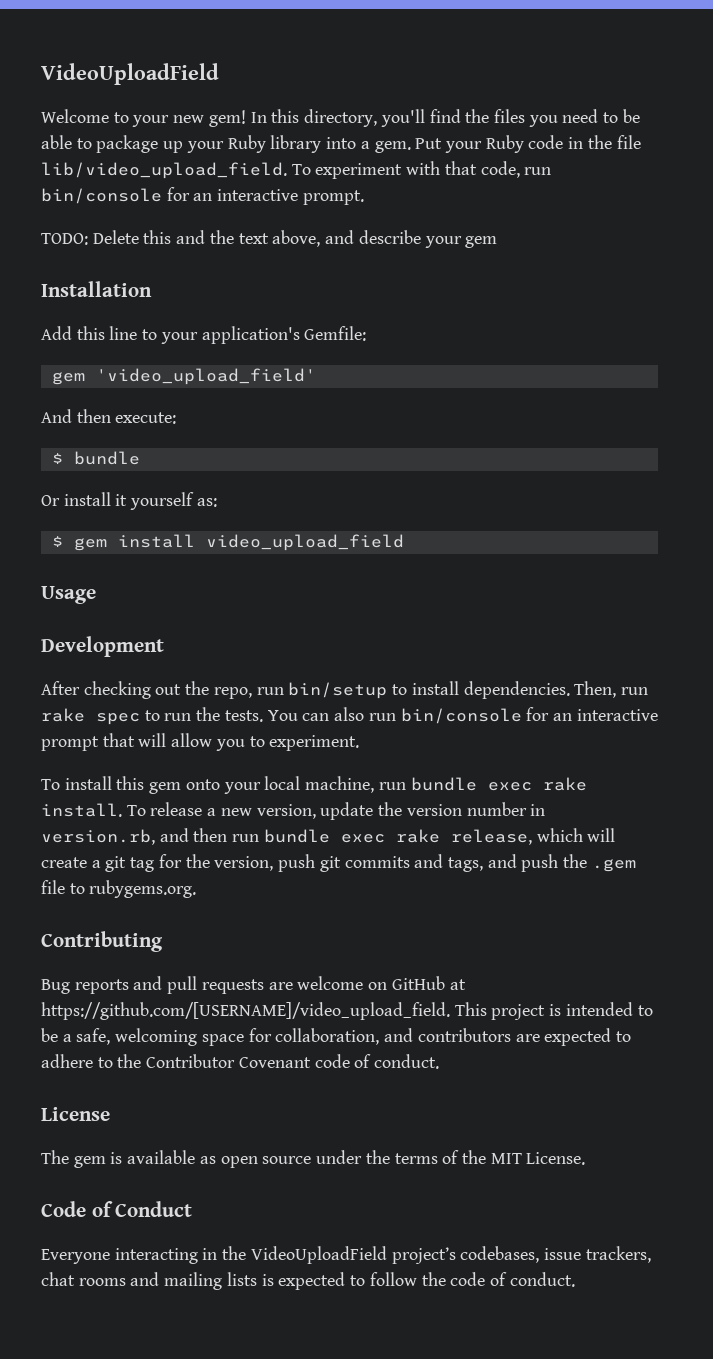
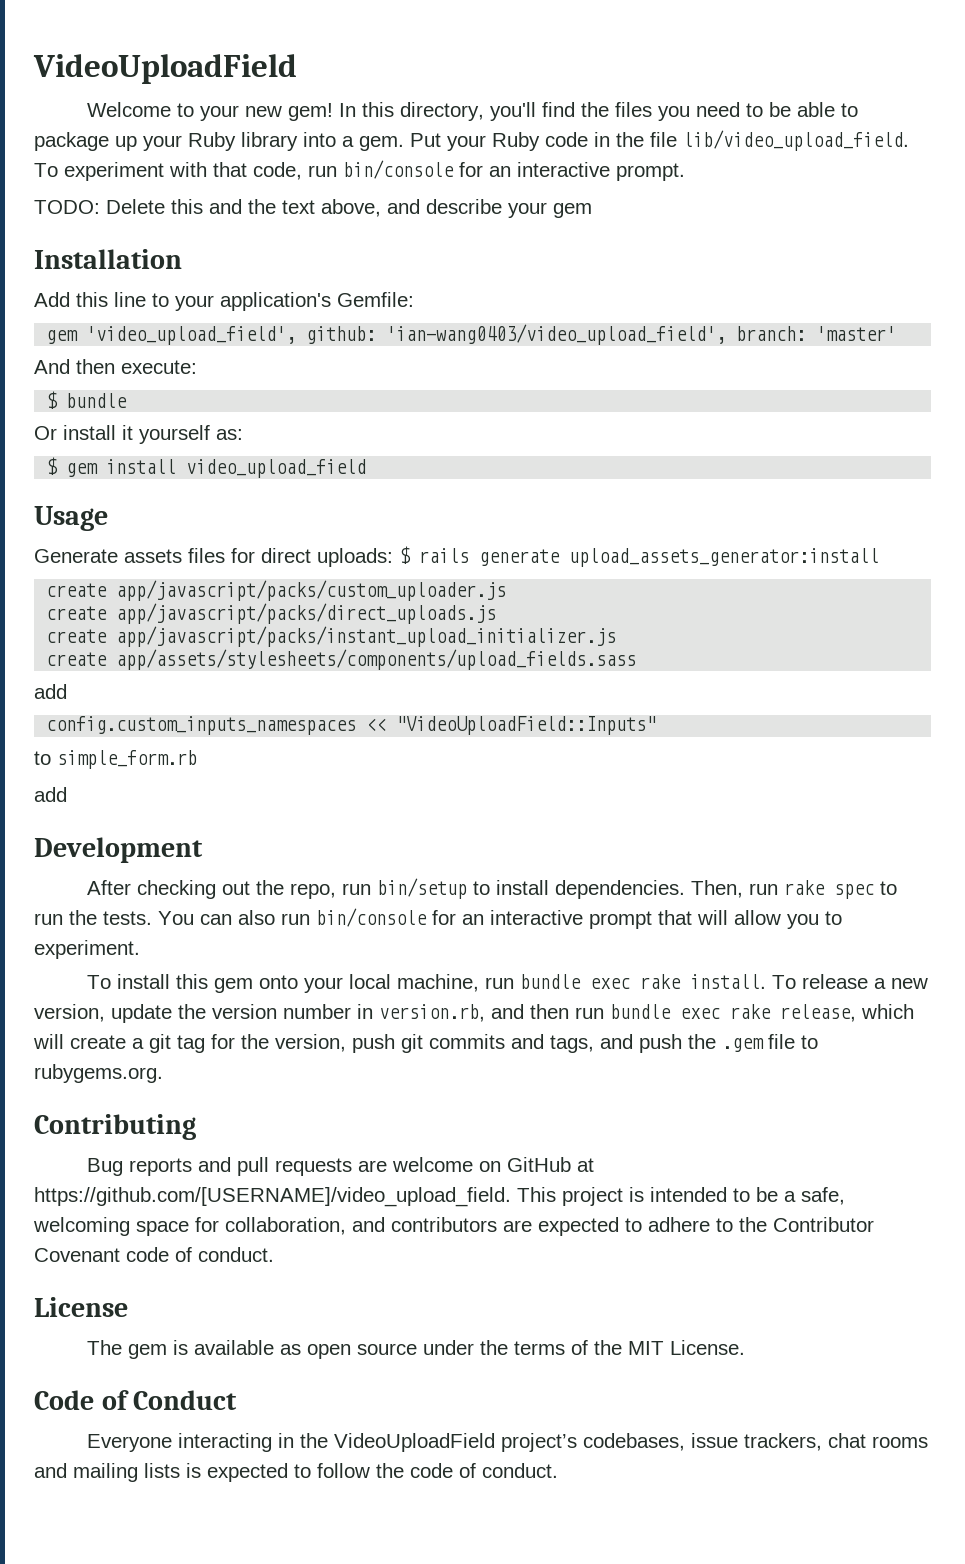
[95,368,316,385] 'video_upload_field' -> [86,324,897,345] 'video_upload_field', github: 'ian-wang0403/video_upload_field', branch: 'master'
(96, 595) none -> [34,546,879,567] [46,580,507,601] [46,603,497,624] [46,626,617,647] [46,649,637,670] [34,684,67,699] [46,716,657,735] [34,750,197,769] [34,787,67,802] // Generate assets files for direct uploads: $ rails generate upload_assets_generator:install // create app/javascript/packs/custom_uploader.js // create app/javascript/packs/direct_uploads.js // create app/javascript/packs/instant_upload_initializer.js // create app/assets/stylesheets/components/upload_fields.sass // add // config.custom_inputs_namespaces << "VideoUploadField::Inputs" // to simple_form.rb // add

